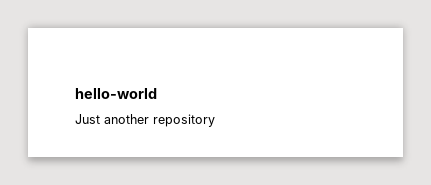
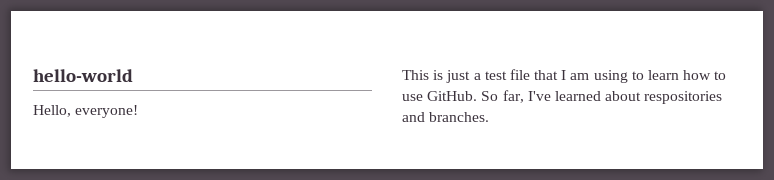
[75,114,215,127] Just another repository -> [33,105,139,118] [402,69,727,83] [402,90,723,104] [402,112,490,122] Hello, everyone! // This is just a test file that I am using to learn how to use GitHub. So far, I've learned about respositories and branches.

